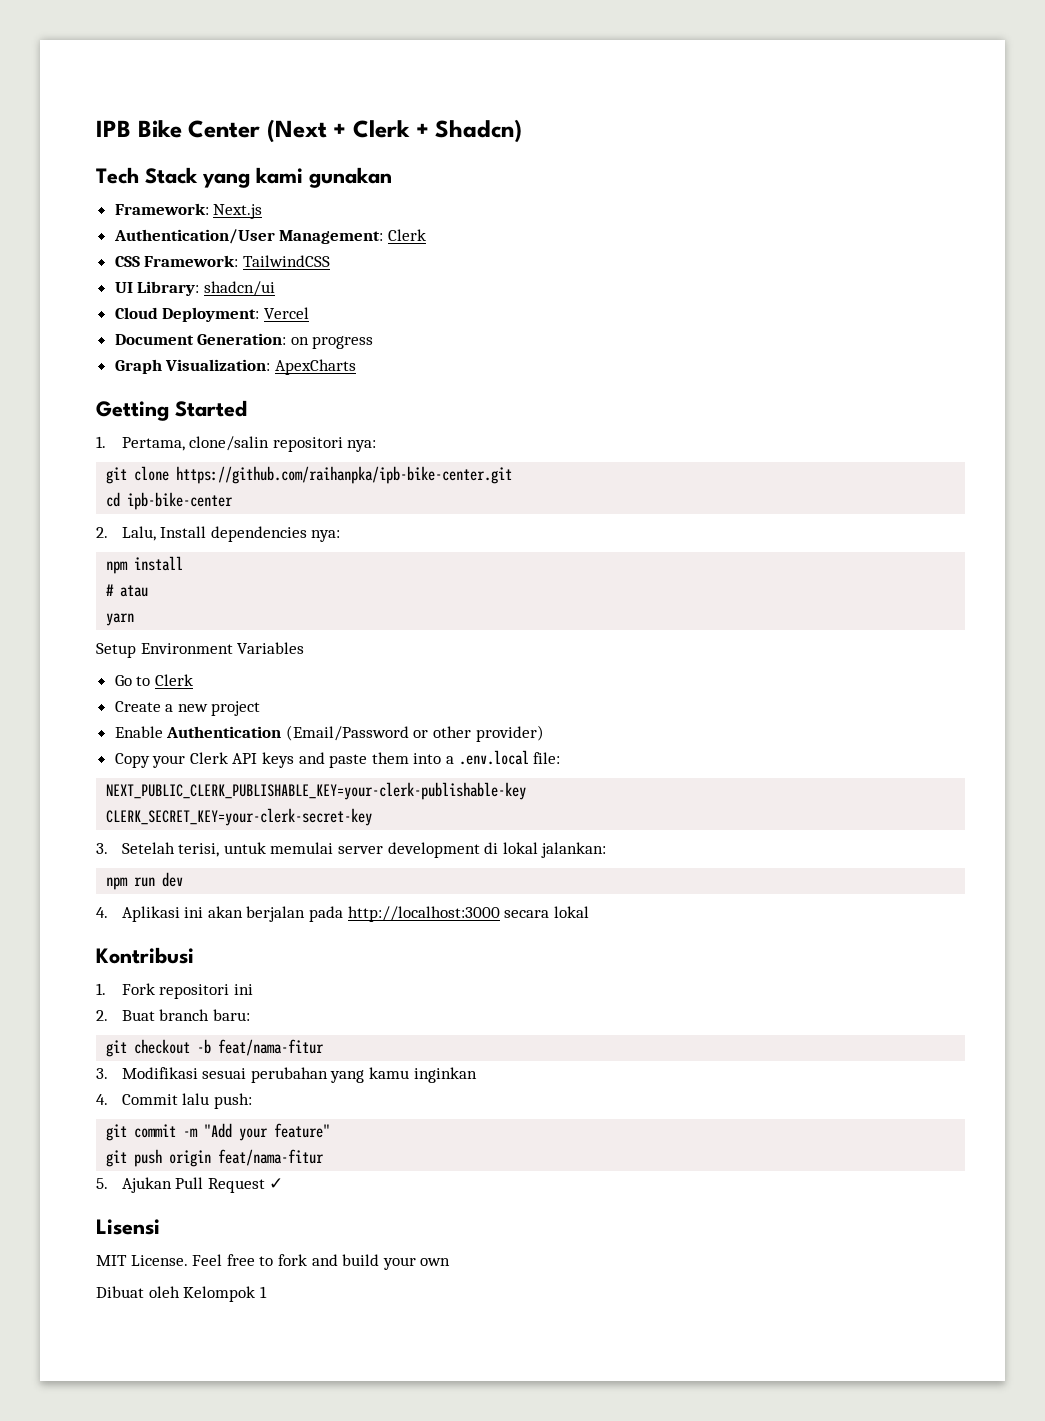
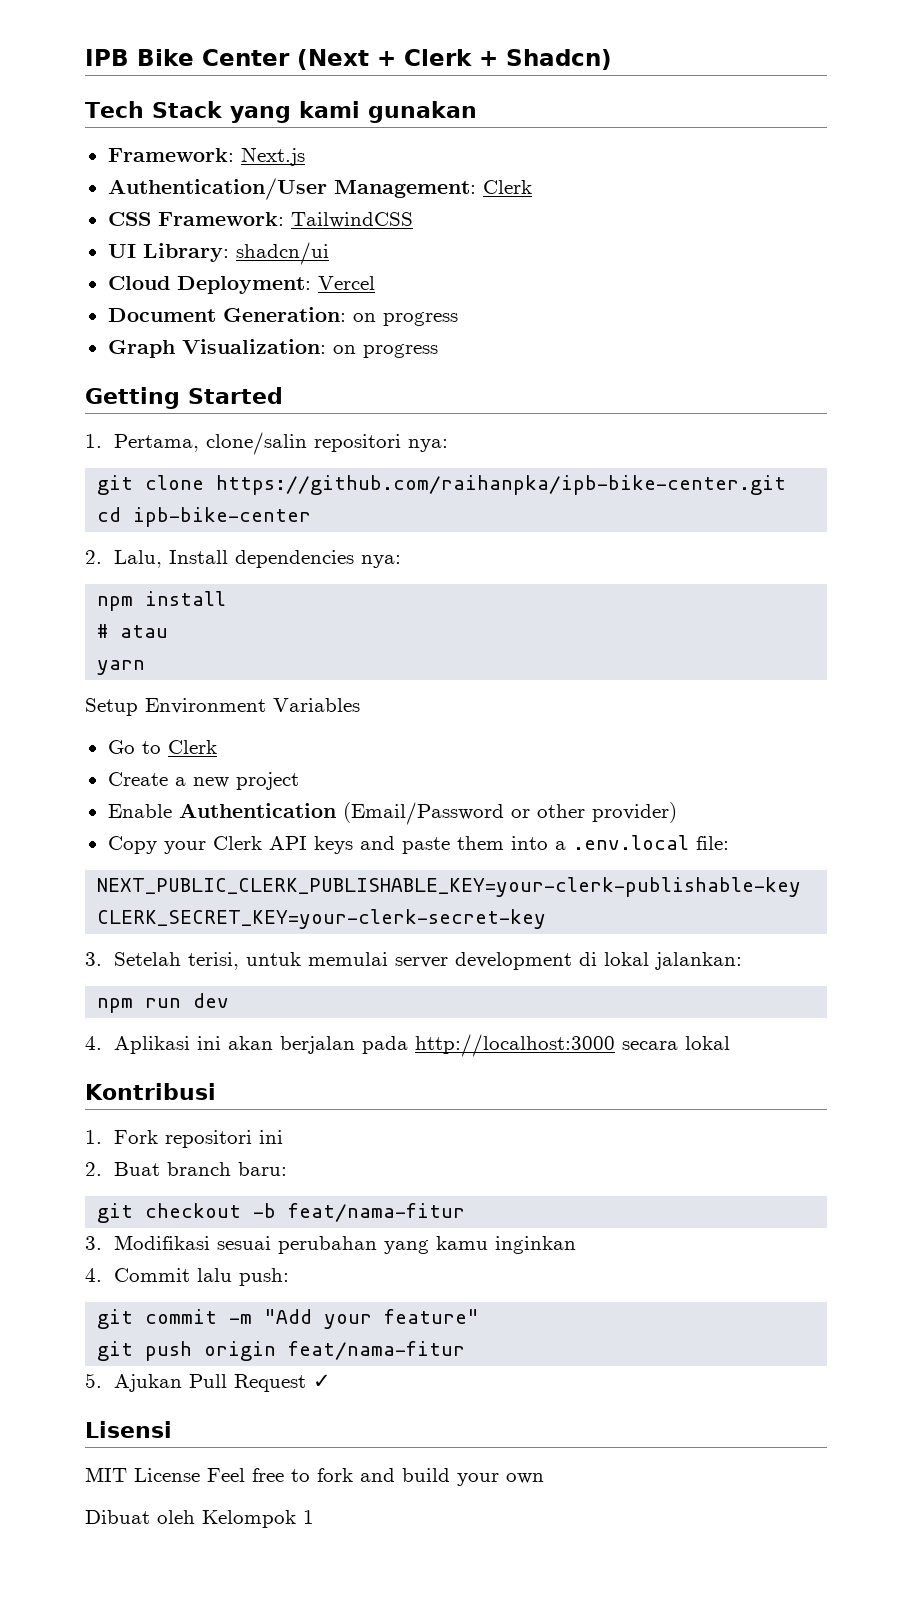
[274,359,356,375] ApexCharts -> [332,344,438,358] on progress
[130,1255,188,1266] License. -> [134,1468,200,1482] License

